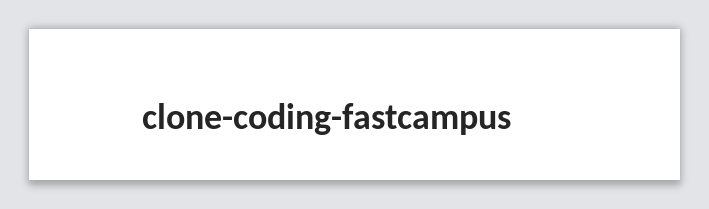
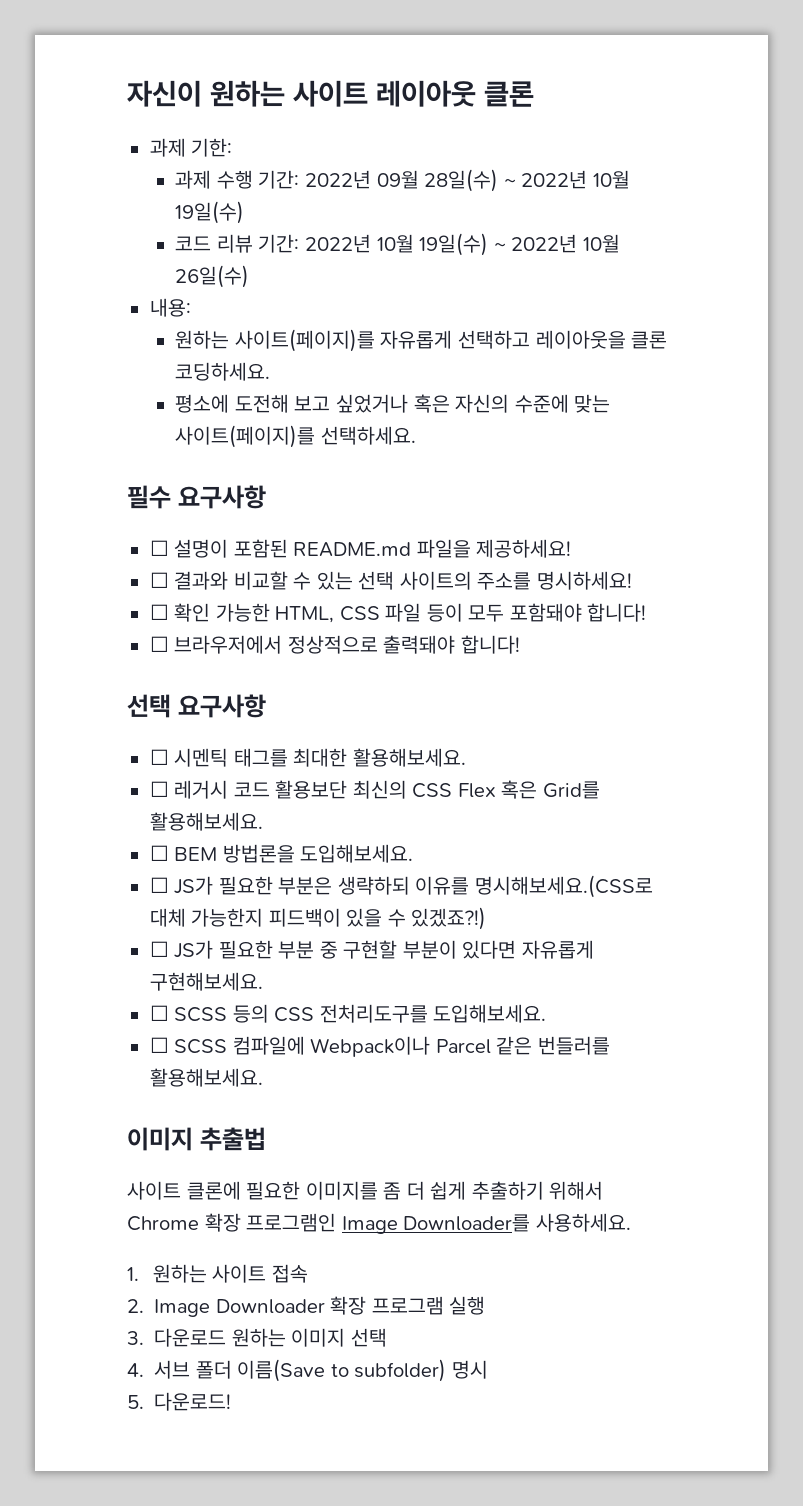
[142,103,511,135] clone-coding-fastcampus -> [127,80,534,107] [149,138,233,157] [175,169,630,192] [175,201,245,224] [175,233,620,256] [175,265,250,288] [149,298,191,317] [175,329,668,352] [175,362,271,381] [175,394,611,413] [175,425,416,448] [127,485,266,509] [149,539,572,558] [149,571,632,590] [149,603,647,623] [149,635,520,654] [127,694,266,718] [149,748,466,767] [149,780,600,799] [149,812,263,831] [149,844,414,863] [149,875,653,898] [149,907,487,930] [149,940,594,959] [149,972,263,991] [149,1004,547,1023] [149,1036,610,1057] [149,1068,263,1087] [127,1127,266,1151] [127,1181,604,1200] [127,1213,631,1234] [127,1264,308,1283] [127,1296,486,1317] [127,1328,387,1347] [127,1359,488,1382] [127,1392,232,1411] 자신이 원하는 사이트 레이아웃 클론 // 과제 기한: // 과제 수행 기간: 2022년 09월 28일(수) ~ 2022년 10월 19일(수) // 코드 리뷰 기간: 2022년 10월 19일(수) ~ 2022년 10월 26일(수) // 내용: // 원하는 사이트(페이지)를 자유롭게 선택하고 레이아웃을 클론 코딩하세요. // 평소에 도전해 보고 싶었거나 혹은 자신의 수준에 맞는 사이트(페이지)를 선택하세요. // 필수 요구사항 // ☐ 설명이 포함된 README.md 파일을 제공하세요! // ☐ 결과와 비교할 수 있는 선택 사이트의 주소를 명시하세요! // ☐ 확인 가능한 HTML, CSS 파일 등이 모두 포함돼야 합니다! // ☐ 브라우저에서 정상적으로 출력돼야 합니다! // 선택 요구사항 // ☐ 시멘틱 태그를 최대한 활용해보세요. // ☐ 레거시 코드 활용보단 최신의 CSS Flex 혹은 Grid를 활용해보세요. // ☐ BEM 방법론을 도입해보세요. // ☐ JS가 필요한 부분은 생략하되 이유를 명시해보세요.(CSS로 대체 가능한지 피드백이 있을 수 있겠죠?!) // ☐ JS가 필요한 부분 중 구현할 부분이 있다면 자유롭게 구현해보세요. // ☐ SCSS 등의 CSS 전처리도구를 도입해보세요. // ☐ SCSS 컴파일에 Webpack이나 Parcel 같은 번들러를 활용해보세요. // 이미지 추출법 // 사이트 클론에 필요한 이미지를 좀 더 쉽게 추출하기 위해서 Chrome 확장 프로그램인 Image Downloader를 사용하세요. // 1. 원하는 사이트 접속 // 2. Image Downloader 확장 프로그램 실행 // 3. 다운로드 원하는 이미지 선택 // 4. 서브 폴더 이름(Save to subfolder) 명시 // 5. 다운로드!

